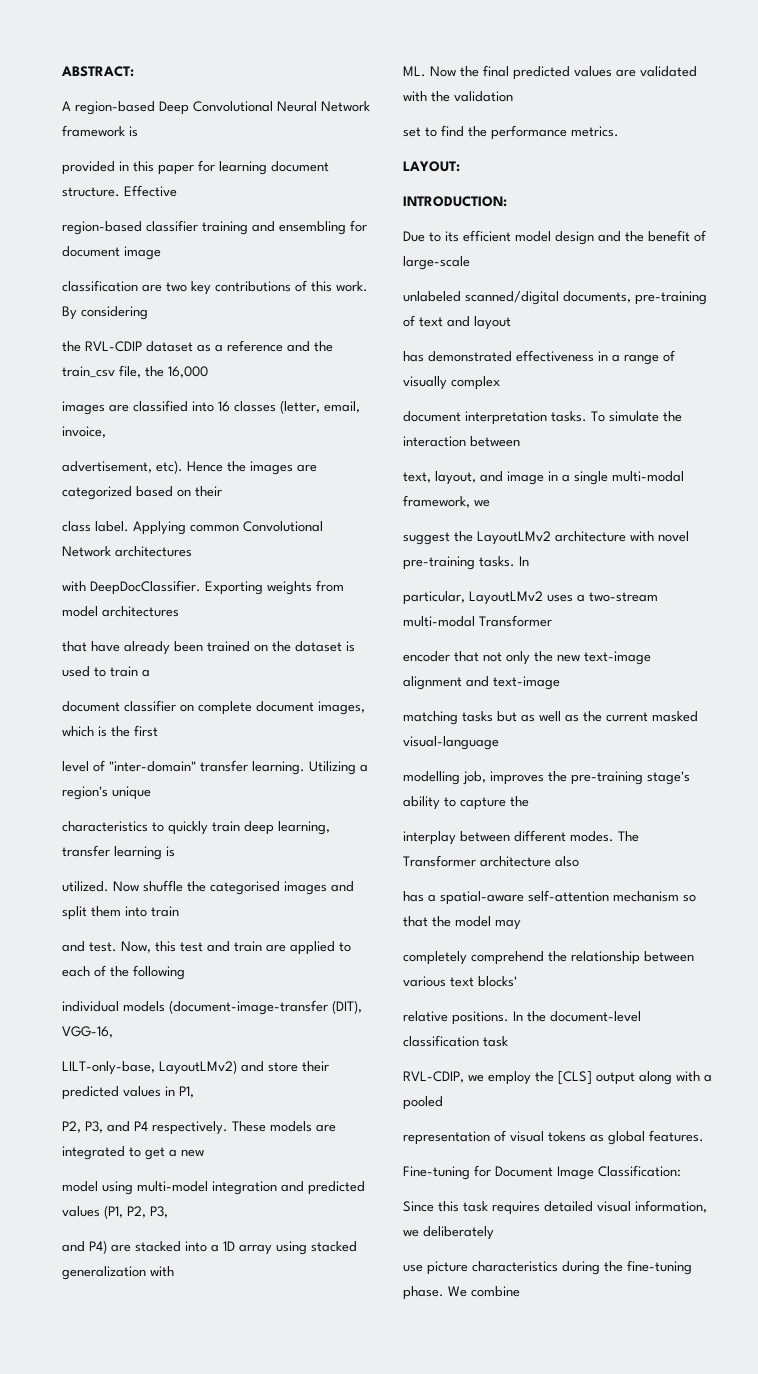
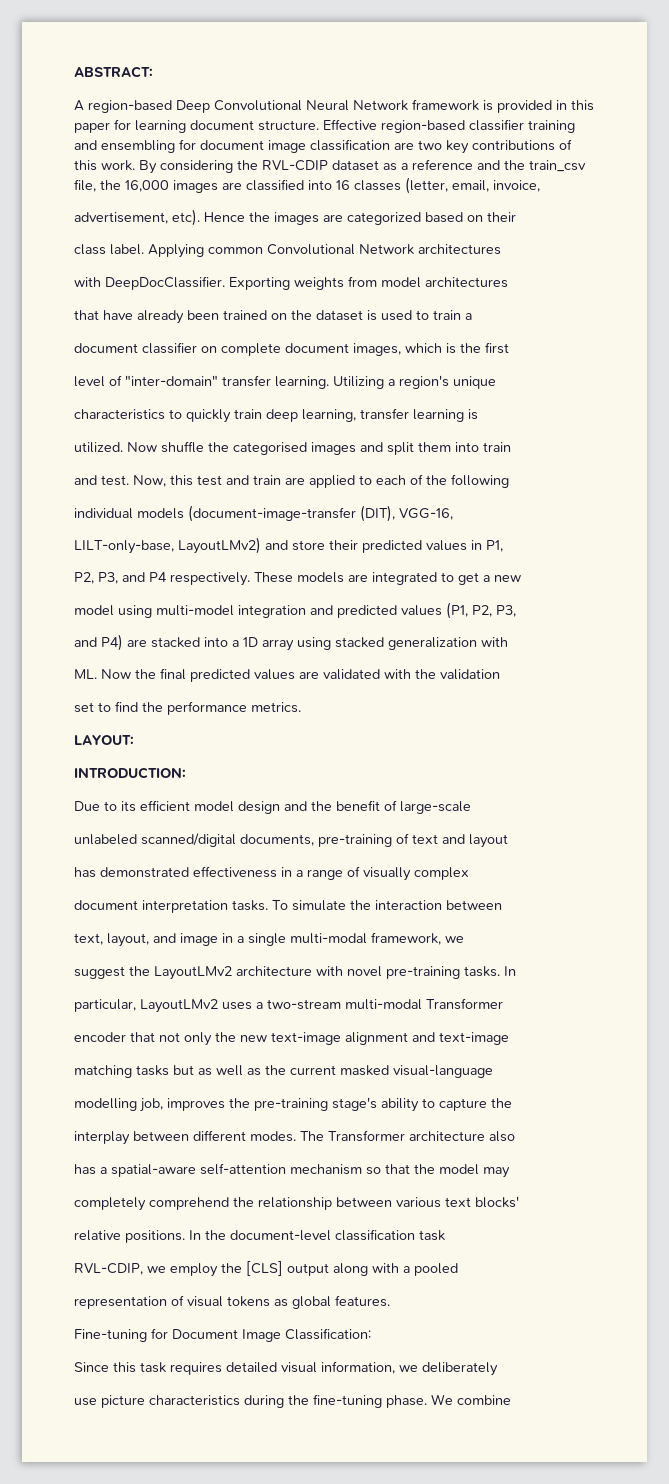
(138, 131) // -> (493, 105) none
(177, 191) // -> (377, 124) none
(161, 253) // -> (306, 146) none
(148, 313) // -> (233, 166) none
(208, 372) // -> (169, 186) none

